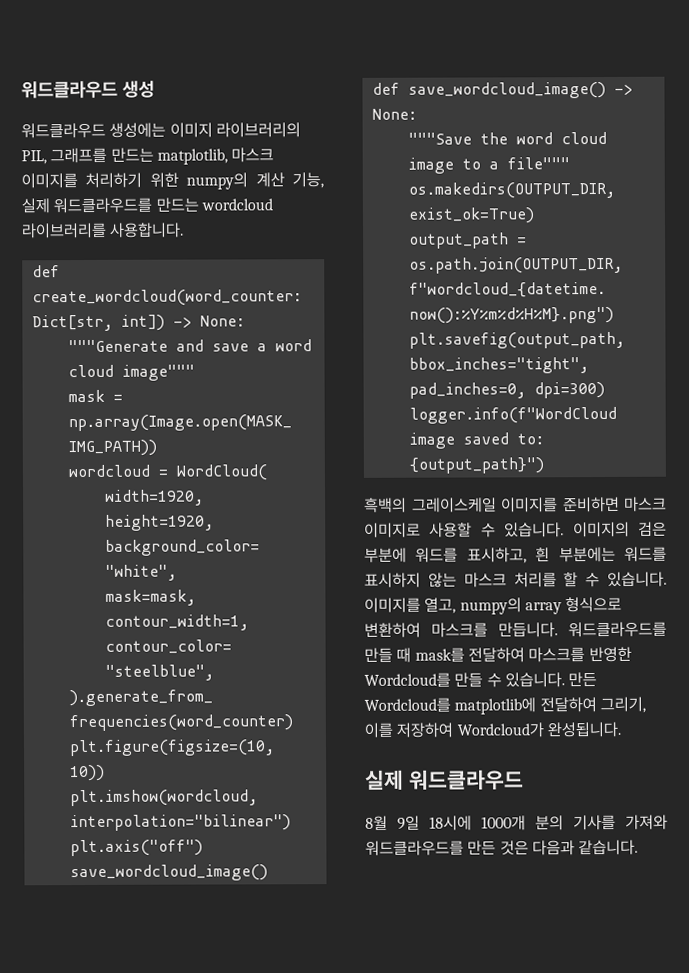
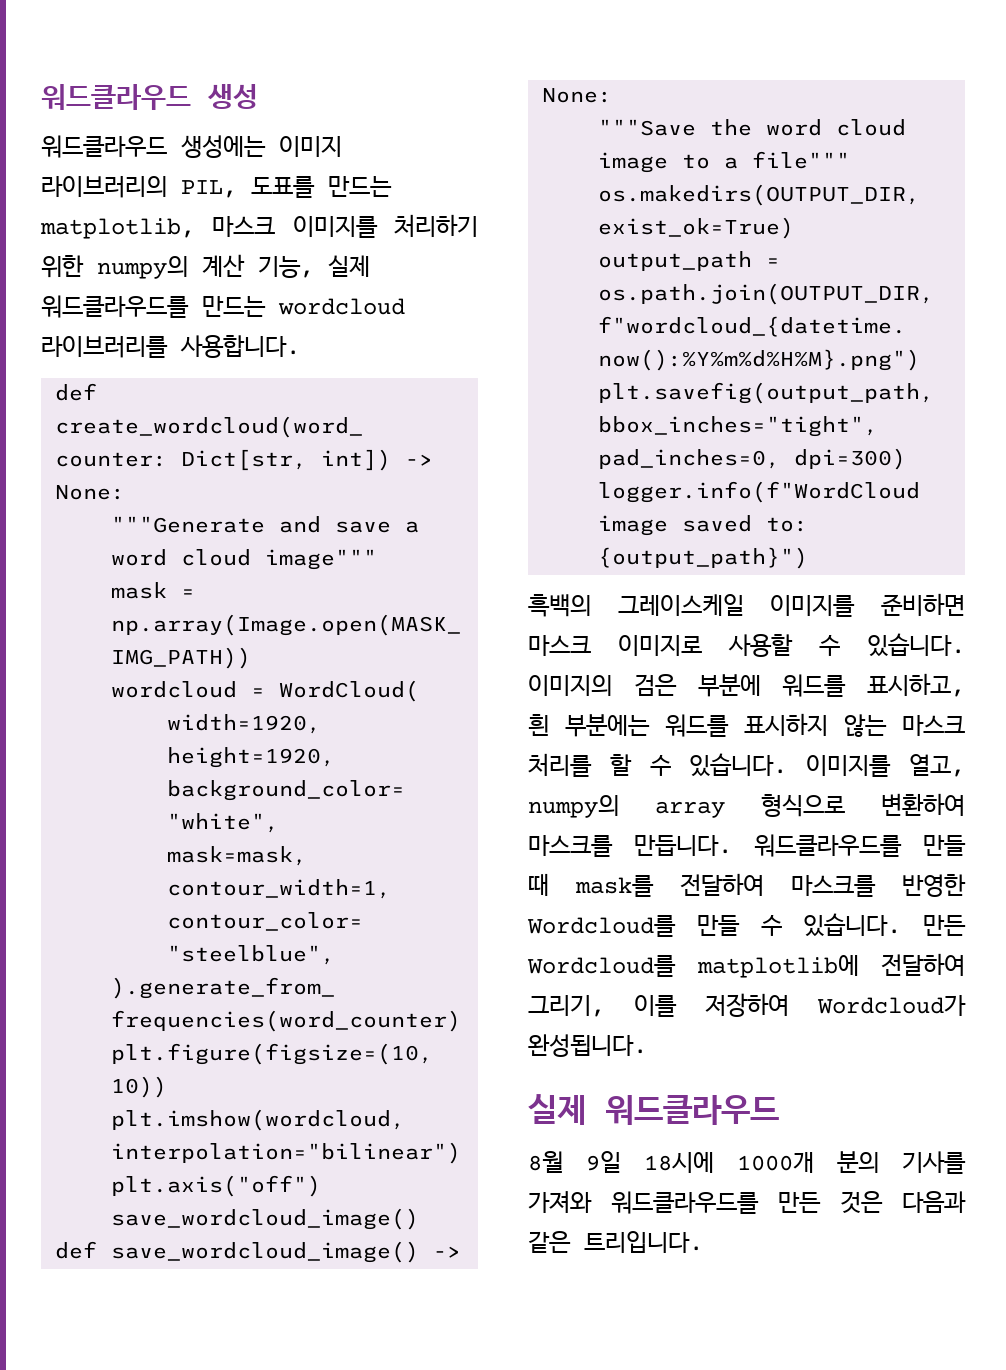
[50,147,108,164] 그래프를 -> [251,176,315,198] 도표를
[578,839,639,856] 같습니다. -> [528,1231,703,1253] 같은 트리입니다.

